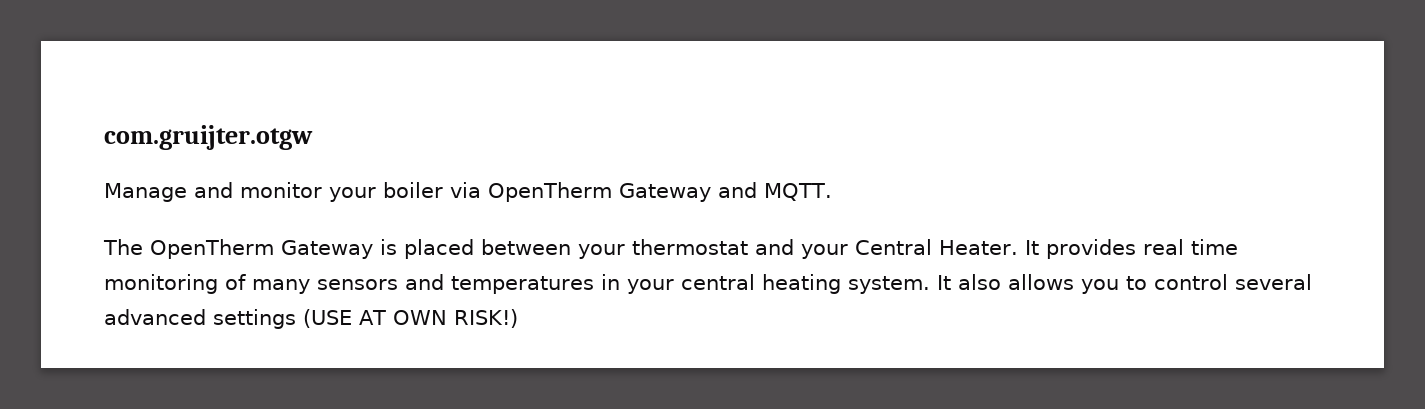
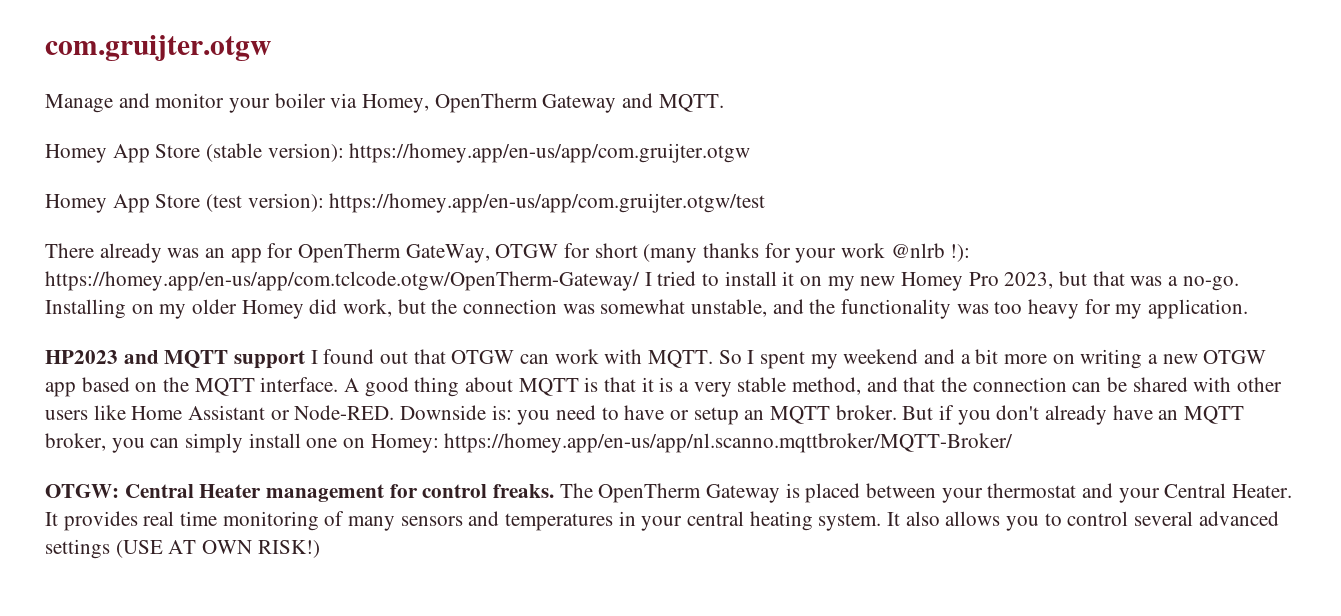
(481, 190) none -> [362,94,430,113] Homey,
(832, 192) none -> [45,143,751,163] [45,193,766,213] [45,243,971,263] [45,271,1239,291] [45,299,1249,319] [45,349,1267,369] [45,377,1283,397] [45,405,1245,425] [45,433,1014,453] [45,484,555,502] Homey App Store (stable version): https://homey.app/en-us/app/com.gruijter.otgw // Homey App Store (test version): https://homey.app/en-us/app/com.gruijter.otgw/test // There already was an app for OpenTherm GateWay, OTGW for short (many thanks for your work @nlrb !): https://homey.app/en-us/app/com.tclcode.otgw/OpenTherm-Gateway/ I tried to install it on my new Homey Pro 2023, but that was a no-go. Installing on my older Homey did work, but the connection was somewhat unstable, and the functionality was too heavy for my application. // HP2023 and MQTT support I found out that OTGW can work with MQTT. So I spent my weekend and a bit more on writing a new OTGW app based on the MQTT interface. A good thing about MQTT is that it is a very stable method, and that the connection can be shared with other users like Home Assistant or Node-RED. Downside is: you need to have or setup an MQTT broker. But if you don't already have an MQTT broker, you can simply install one on Homey: https://homey.app/en-us/app/nl.scanno.mqttbroker/MQTT-Broker/ // OTGW: Central Heater management for control freaks.

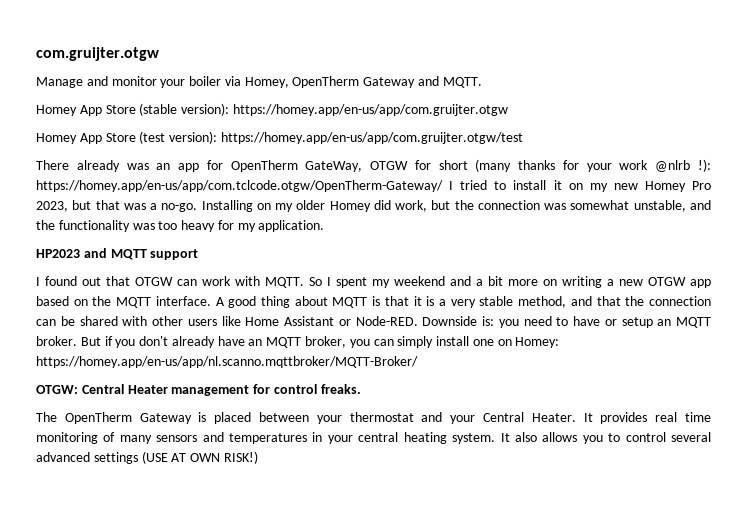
(306, 359) none -> (199, 254) //
(555, 491) none -> (361, 389) //

